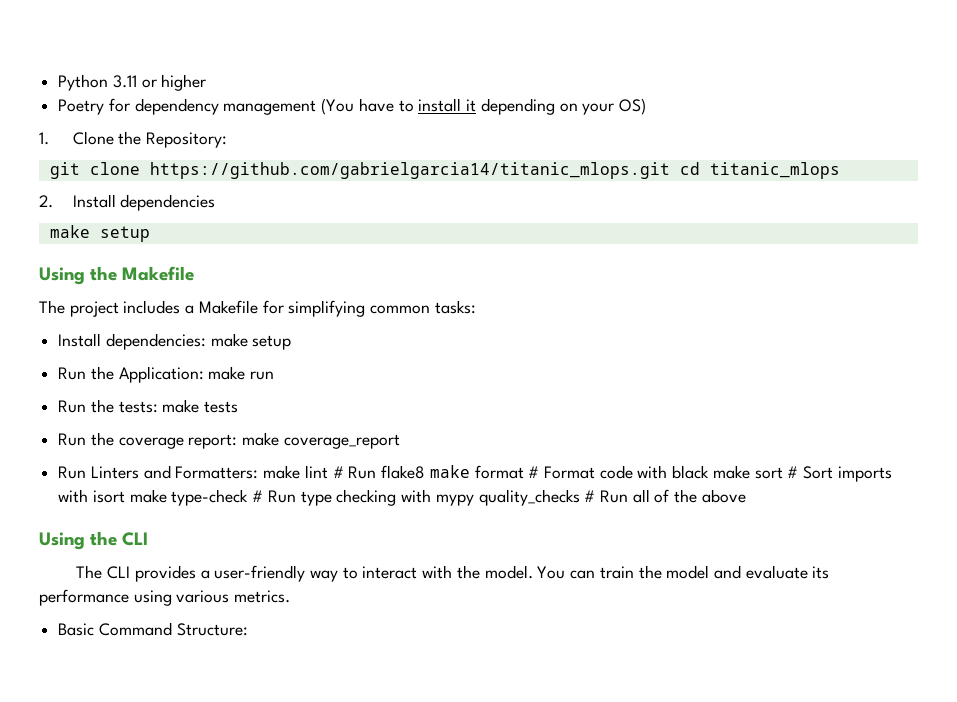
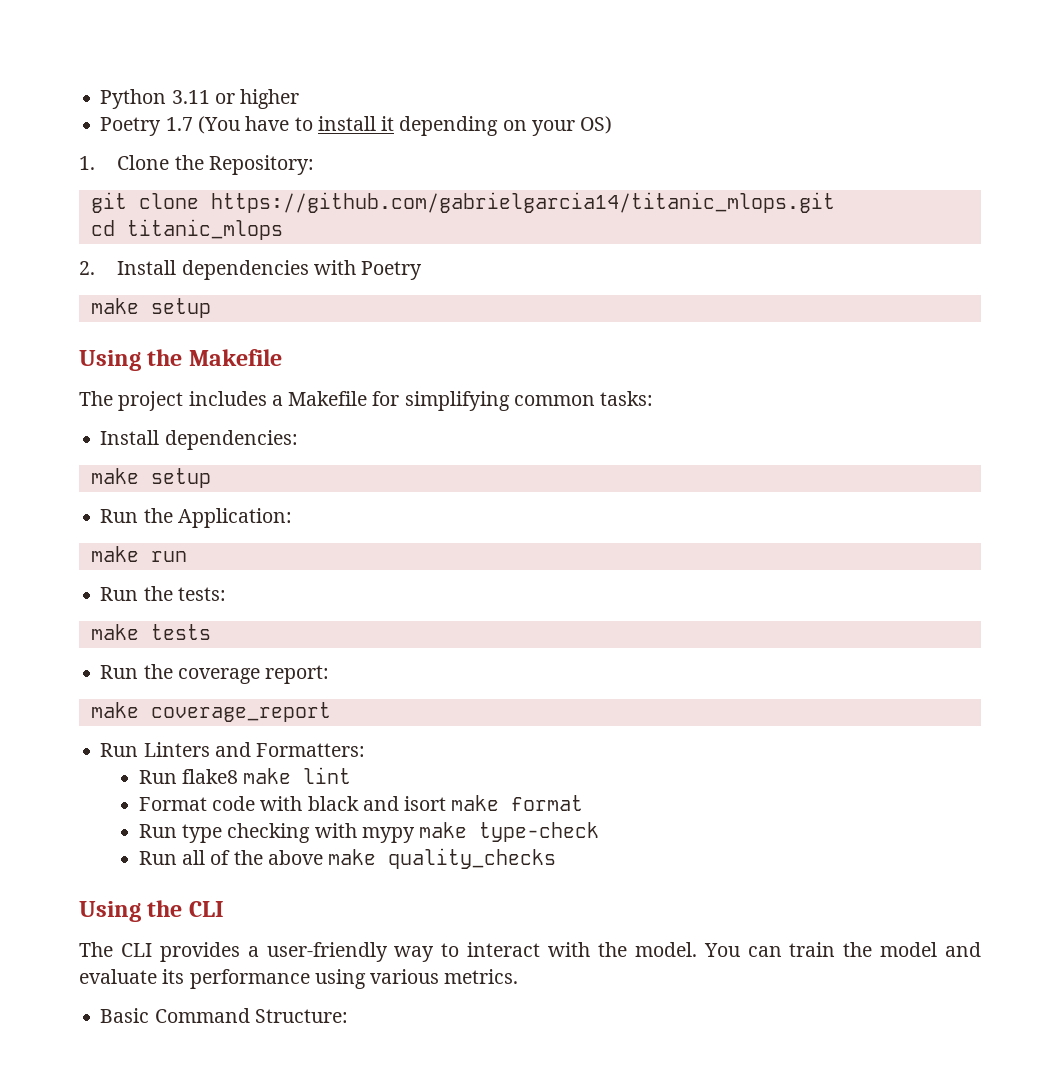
[108,98,317,115] for dependency management -> [165,117,193,131] 1.7
(670, 170) none -> (835, 202) //
(216, 202) none -> [313,260,423,280] with Poetry
(206, 341) none -> (298, 440) //
(204, 374) none -> (292, 518) //
(158, 407) none -> (226, 594) //
(238, 441) none -> (330, 674) //
[263,465,344,479] make lint # -> (366, 750) //
[474,465,540,479] format # -> [303,767,352,784] lint //
[712,465,892,482] [58,489,264,506] make sort # Sort imports with isort make type-check # -> [362,795,584,811] and isort make format //
[478,489,596,506] quality_checks # -> [419,822,600,842] make type-check //
(746, 496) none -> [328,848,557,869] make quality_checks

